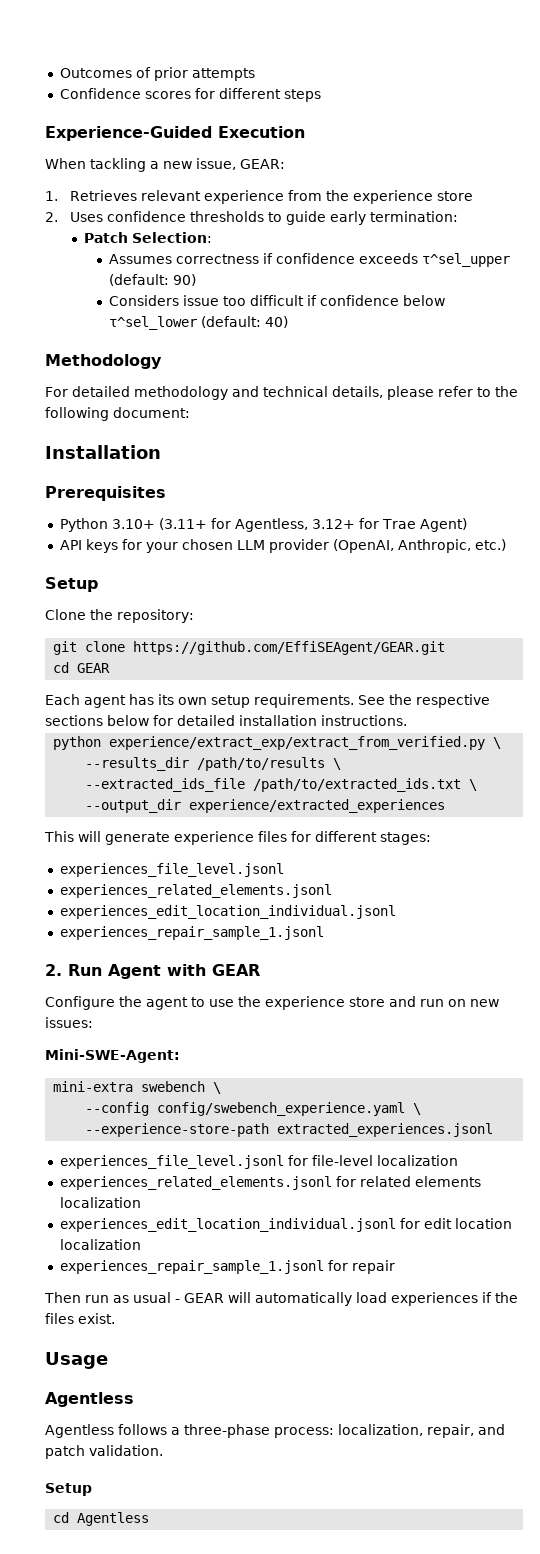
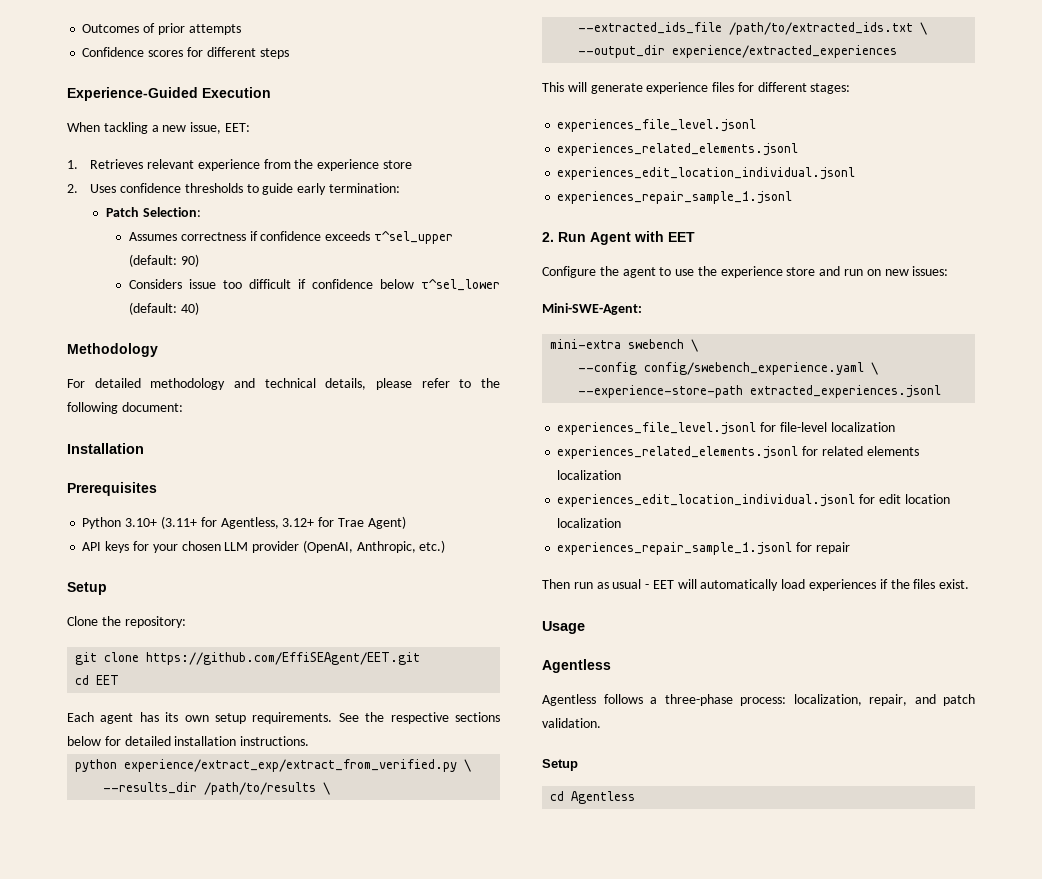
[240,159,285,169] GEAR: -> [224,123,250,132] EET:
[133,641,446,655] [53,662,111,673] https://github.com/EffiSEAgent/GEAR.git // cd GEAR -> [146,652,421,665] [75,675,120,685] https://github.com/EffiSEAgent/EET.git // cd EET
[212,964,260,976] GEAR -> [668,232,695,242] EET
[184,1293,224,1303] GEAR -> [652,580,674,589] EET

